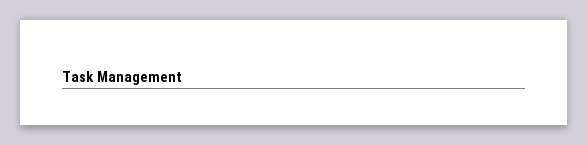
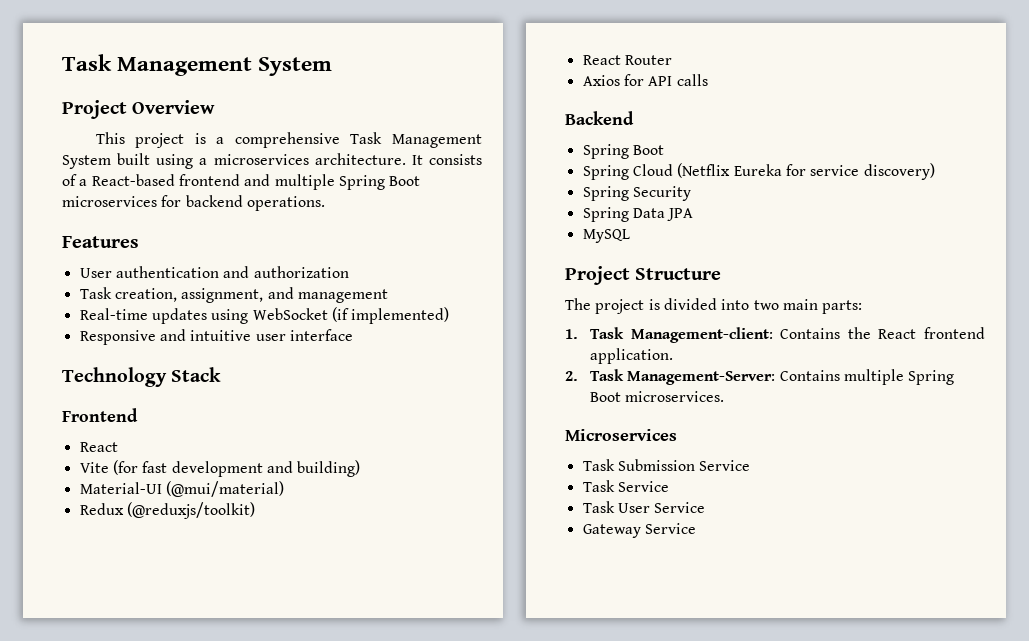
[62,71,182,85] Task Management -> [62,54,333,76] [62,100,216,119] [95,132,483,148] [62,153,482,169] [62,174,421,190] [62,195,325,211] [62,236,139,248] [79,266,349,278] [79,287,388,303] [79,307,450,324] [79,329,353,345] [62,367,222,387] [62,408,138,422] [79,442,118,452] [79,460,361,477] [79,481,284,497] [79,502,255,519] [582,55,672,65] [582,74,708,86] [565,111,634,125] [582,144,664,159] [582,163,935,180] [582,186,691,201] [582,207,694,222] [582,229,630,243] [565,266,722,285] [565,298,863,314] [565,327,986,343] [589,348,673,364] [565,369,955,385] [589,391,725,402] [565,429,677,441] [582,459,751,471] [582,480,669,492] [582,501,706,513] [582,523,696,538] Task Management System // Project Overview // This project is a comprehensive Task Management System built using a microservices architecture. It consists of a React-based frontend and multiple Spring Boot microservices for backend operations. // Features // User authentication and authorization // Task creation, assignment, and management // Real-time updates using WebSocket (if implemented) // Responsive and intuitive user interface // Technology Stack // Frontend // React // Vite (for fast development and building) // Material-UI (@mui/material) // Redux (@reduxjs/toolkit) // React Router // Axios for API calls // Backend // Spring Boot // Spring Cloud (Netflix Eureka for service discovery) // Spring Security // Spring Data JPA // MySQL // Project Structure // The project is divided into two main parts: // 1. Task Management-client: Contains the React frontend application. // 2. Task Management-Server: Contains multiple Spring Boot microservices. // Microservices // Task Submission Service // Task Service // Task User Service // Gateway Service

